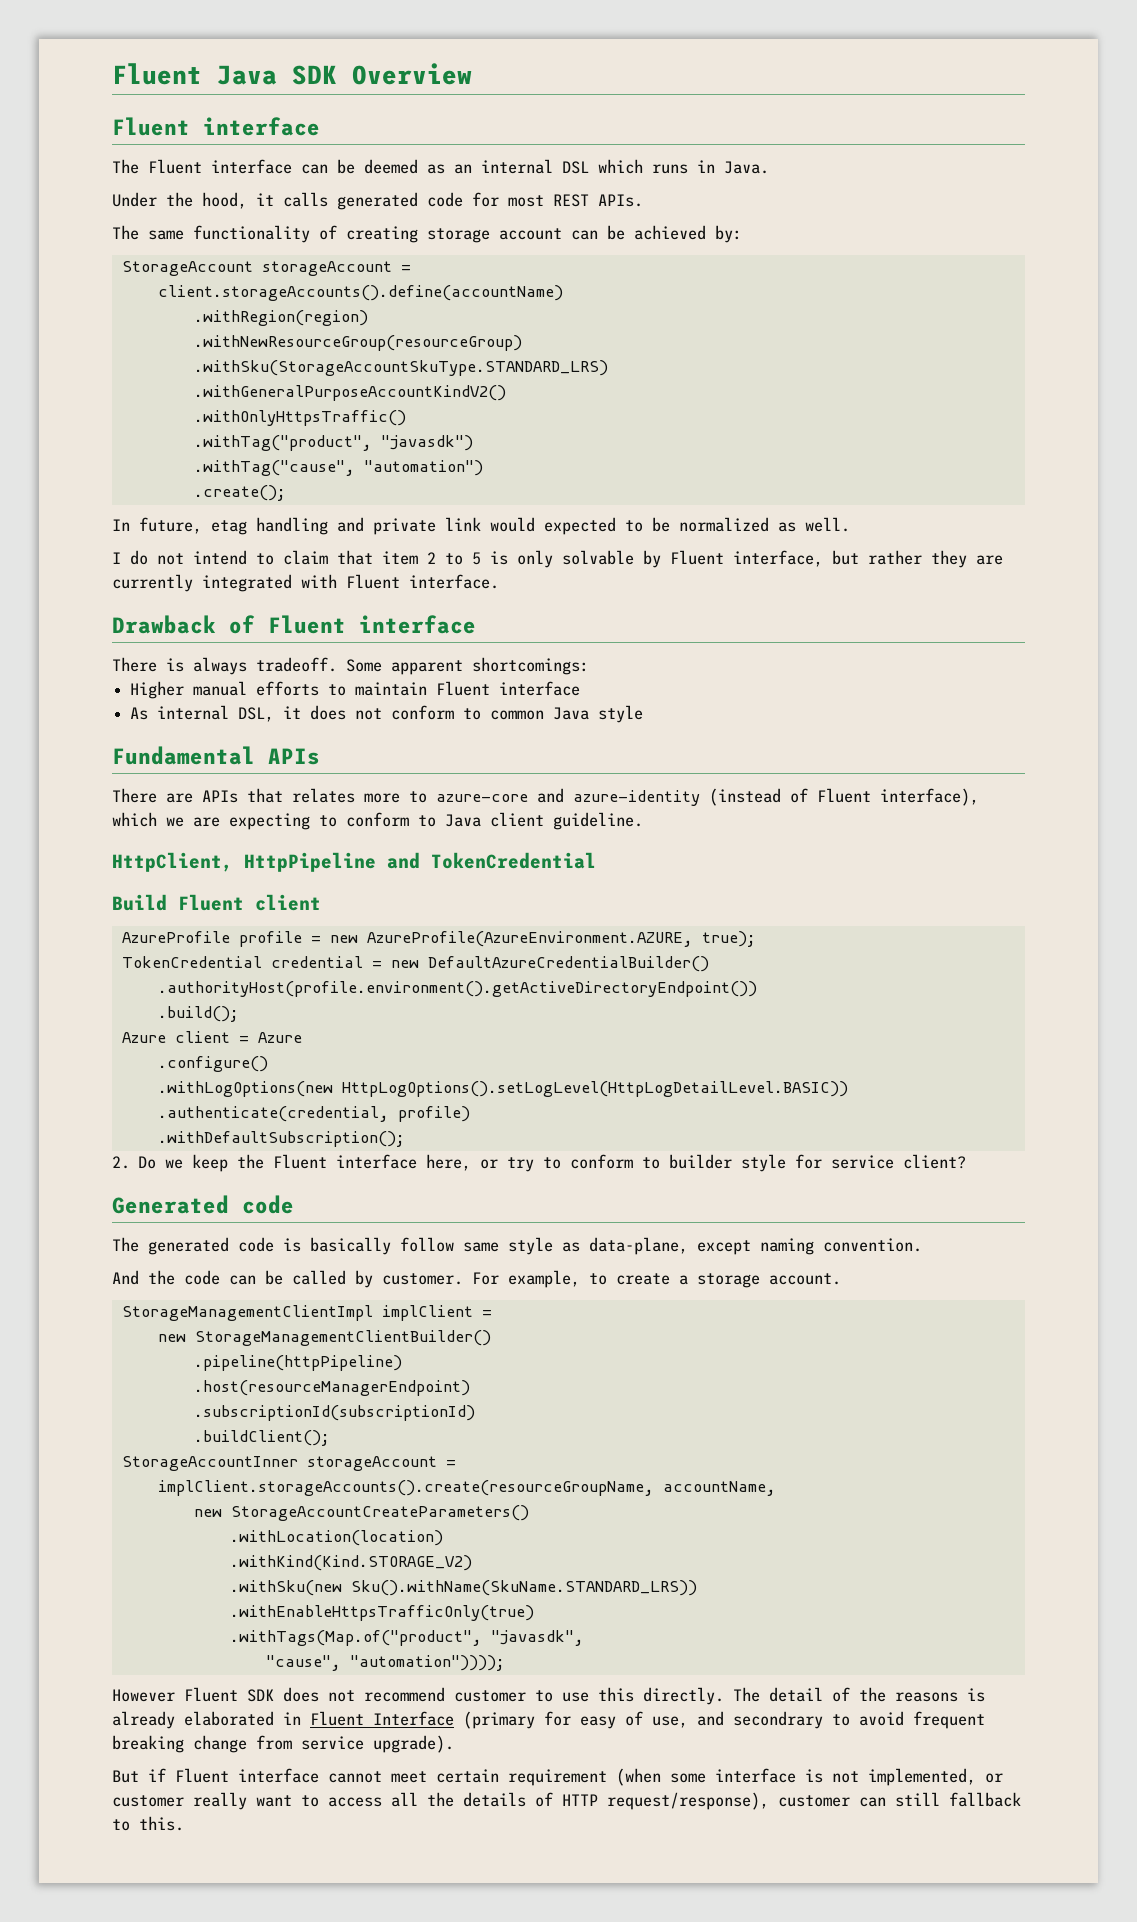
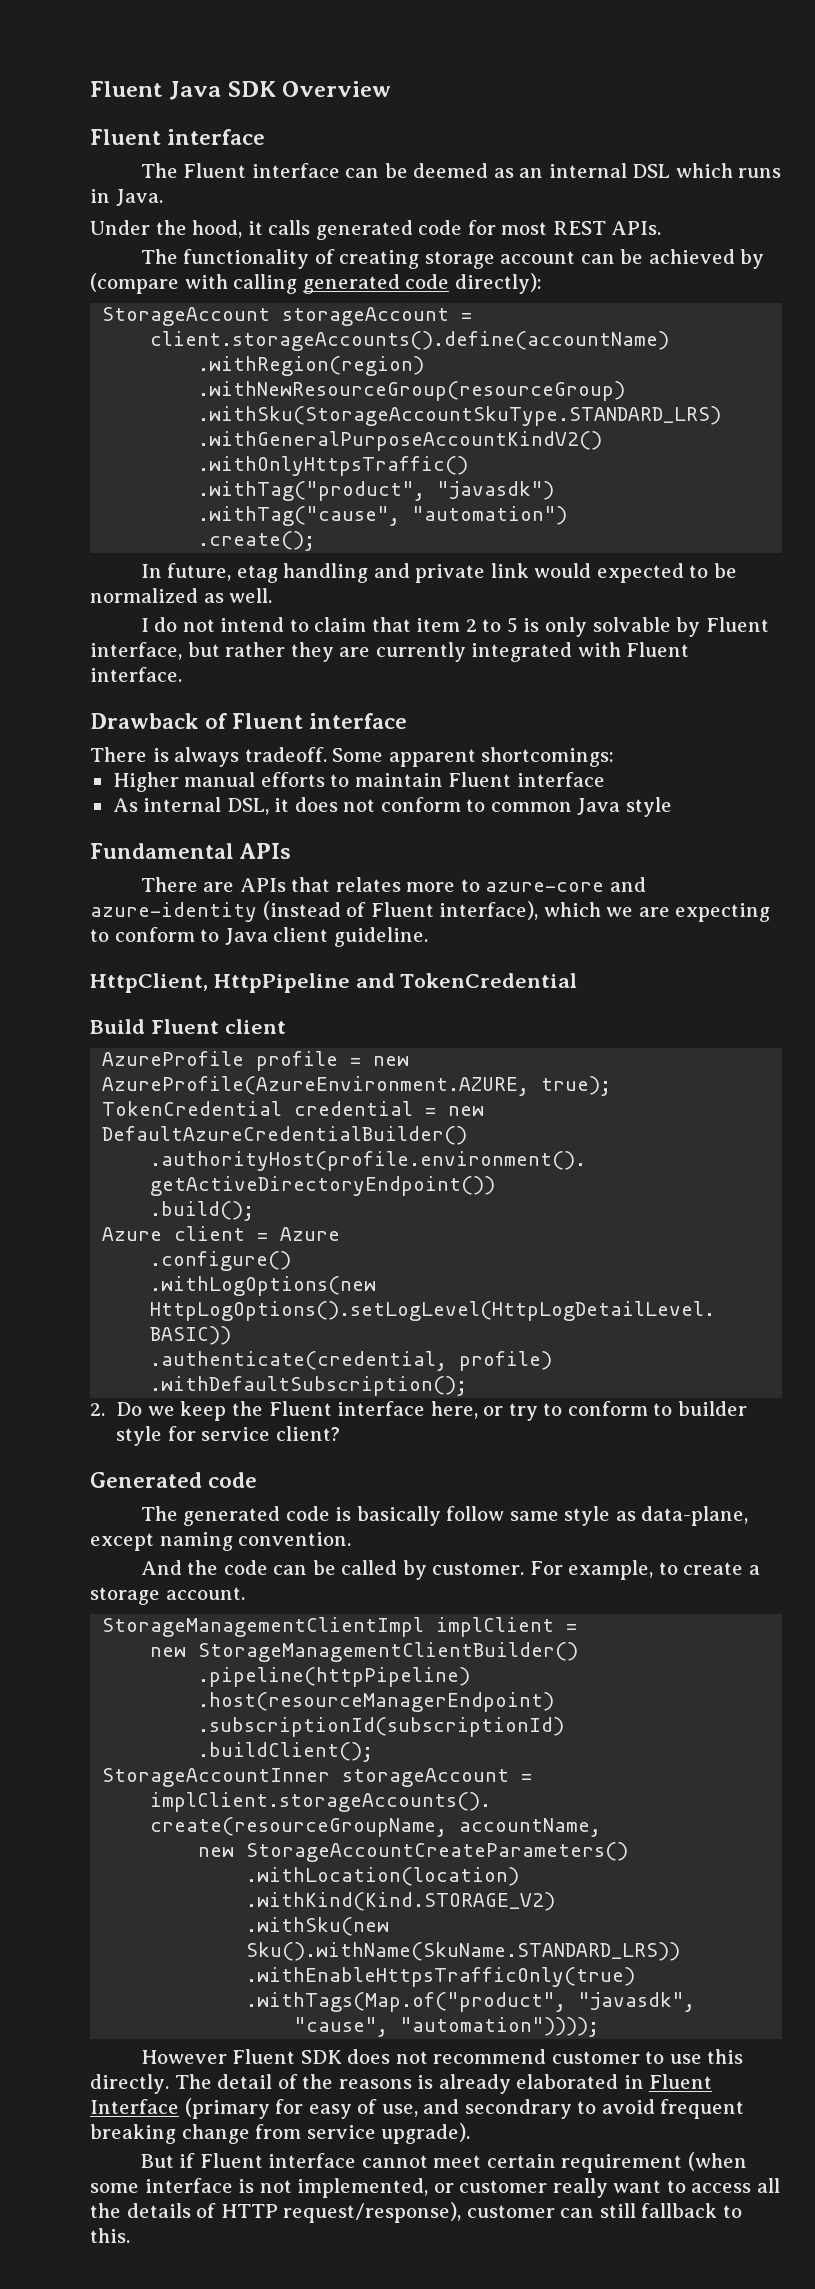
[148,230,184,240] same -> (178, 256) none
[715,225,742,243] by: -> [740,249,765,269] [90,273,542,294] by (compare with calling generated code directly):

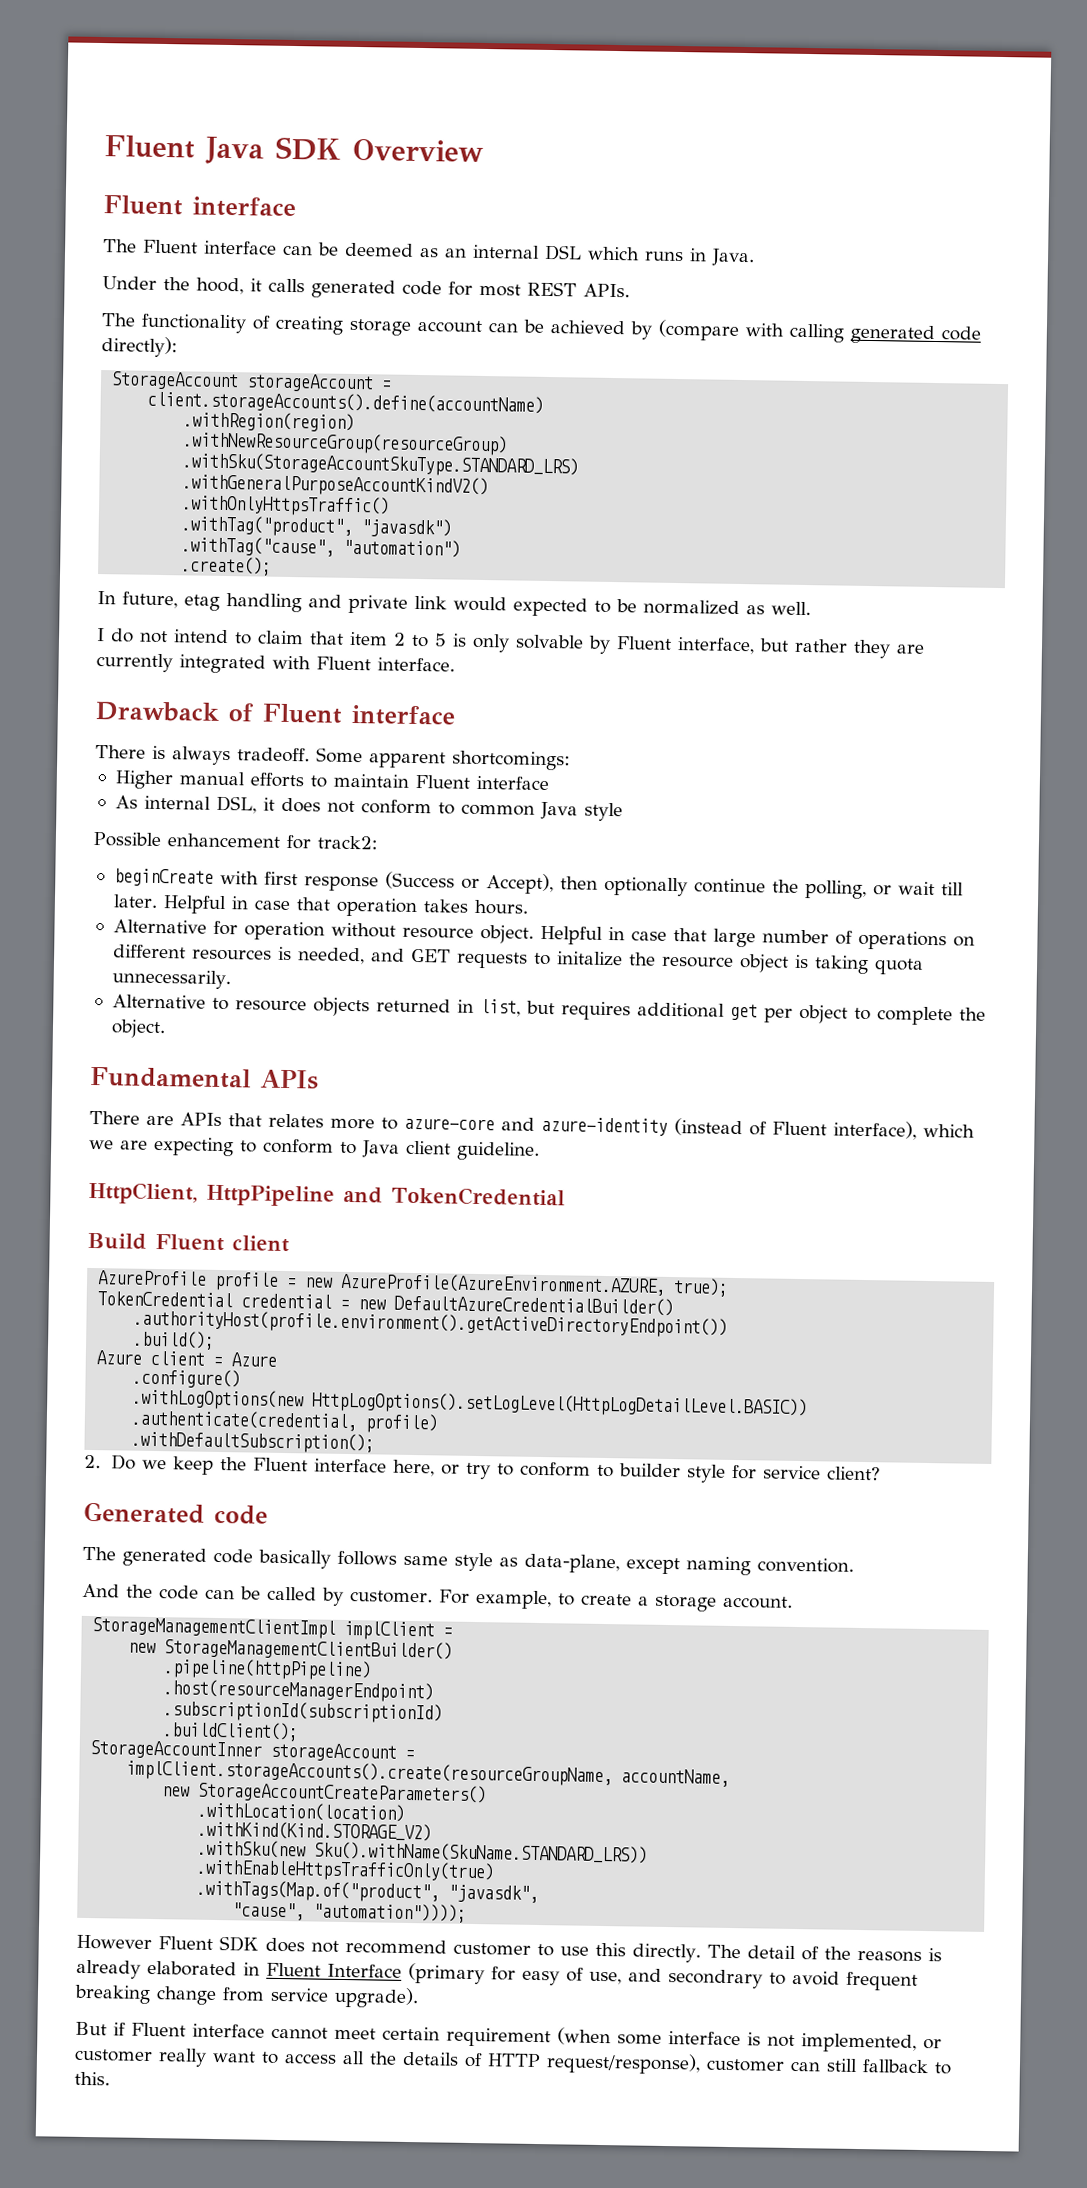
(672, 807) none -> [93,831,378,850] [113,868,964,899] [112,894,529,918] [112,919,975,951] [112,944,924,975] [111,969,231,990] [111,994,986,1026] [110,1019,166,1039] // Possible enhancement for track2: // beginCreate with first response (Success or Accept), then optionally continue the polling, or wait till later. Helpful in case that operation takes hours. // Alternative for operation without resource object. Helpful in case that large number of operations on different resources is needed, and GET requests to initalize the resource object is taking quota unnecessarily. // Alternative to resource objects returned in list, but requires additional get per object to complete the object.
[335,1506,505,1526] is basically follow -> [258,1549,397,1569] basically follows

